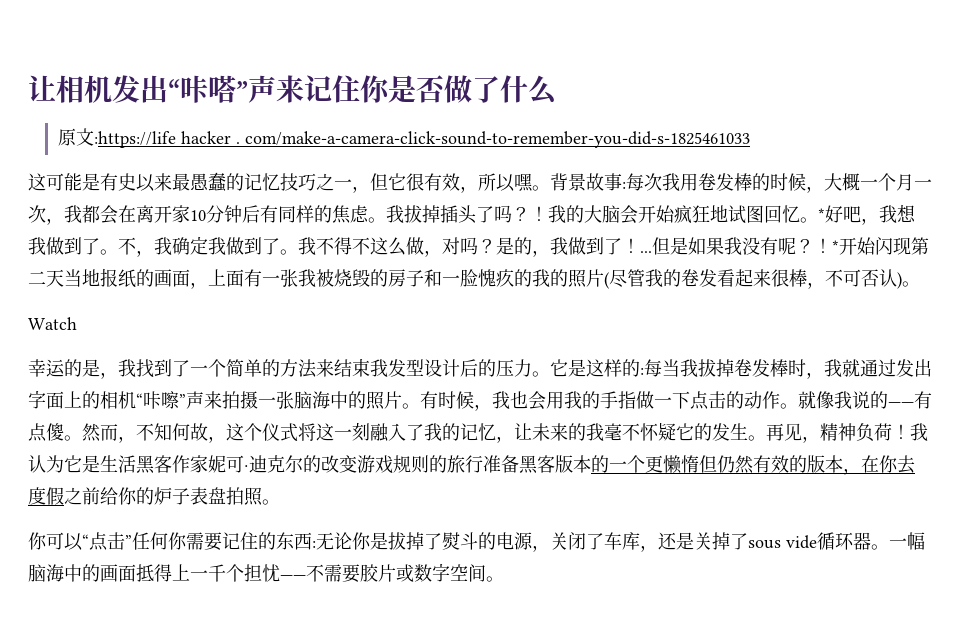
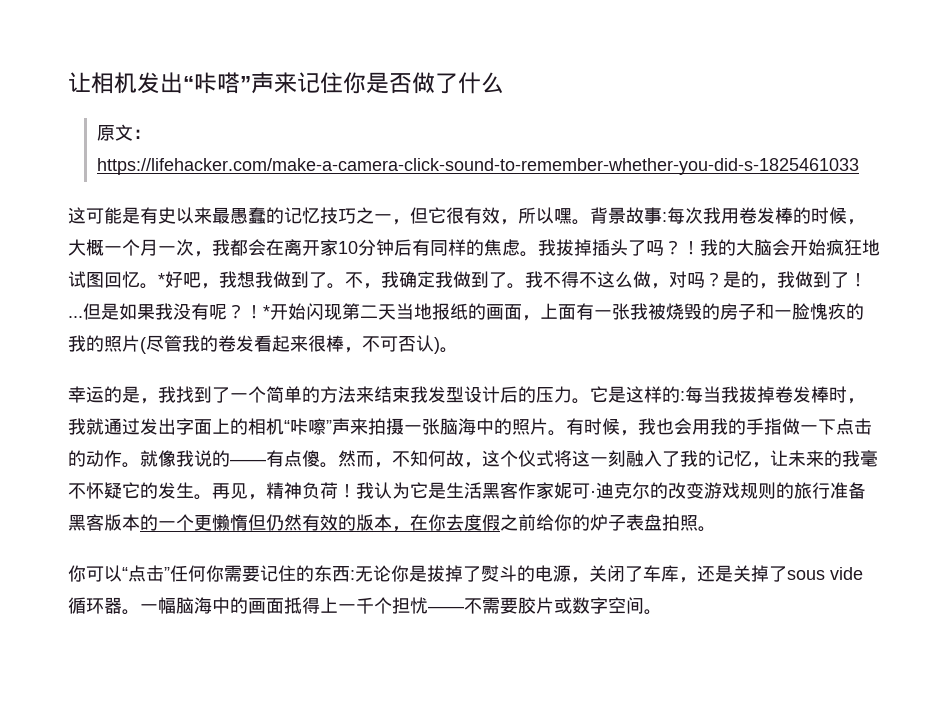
[93,131,750,148] :https://life hacker . com/make-a-camera-click-sound-to-remember-you-did-s-1825461033 -> [132,129,151,139] [96,158,859,175] ：https://lifehacker.com/make-a-camera-click-sound-to-remember-whether-you-did-s-1825461033
[28,317,77,330] // Watch -> (458, 350) none

